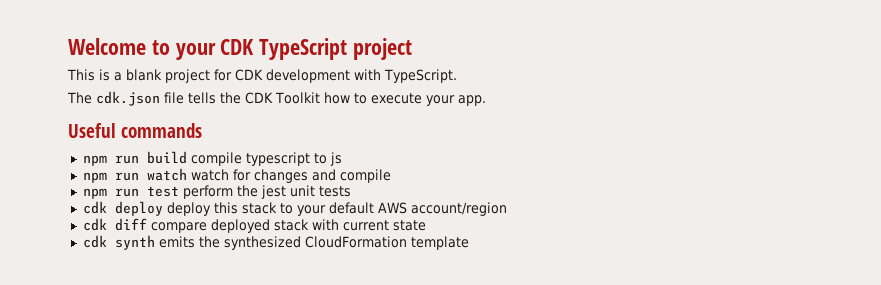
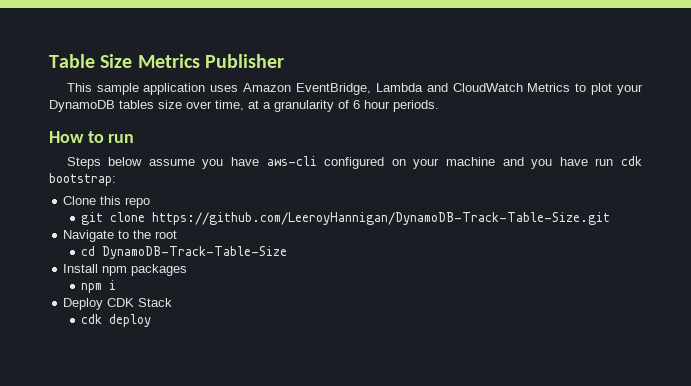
[68,38,413,60] [67,69,457,83] [67,91,486,106] [68,123,202,138] [82,151,342,166] [82,168,391,183] [82,185,351,199] [82,201,507,216] [82,218,426,233] [82,235,469,250] Welcome to your CDK TypeScript project // This is a blank project for CDK development with TypeScript. // The cdk.json file tells the CDK Toolkit how to execute your app. // Useful commands // npm run build compile typescript to js // npm run watch watch for changes and compile // npm run test perform the jest unit tests // cdk deploy deploy this stack to your default AWS account/region // cdk diff compare deployed stack with current state // cdk synth emits the synthesized CloudFormation template -> [49,54,284,68] [66,83,643,95] [49,100,439,112] [49,131,135,143] [66,156,642,169] [49,173,116,186] [63,196,151,208] [81,212,611,225] [63,230,178,242] [81,246,288,259] [63,264,188,276] [81,280,117,293] [63,298,173,310] [81,314,152,327] Table Size Metrics Publisher // This sample application uses Amazon EventBridge, Lambda and CloudWatch Metrics to plot your DynamoDB tables size over time, at a granularity of 6 hour periods. // How to run // Steps below assume you have aws-cli configured on your machine and you have run cdk bootstrap: // Clone this repo // git clone https://github.com/LeeroyHannigan/DynamoDB-Track-Table-Size.git // Navigate to the root // cd DynamoDB-Track-Table-Size // Install npm packages // npm i // Deploy CDK Stack // cdk deploy

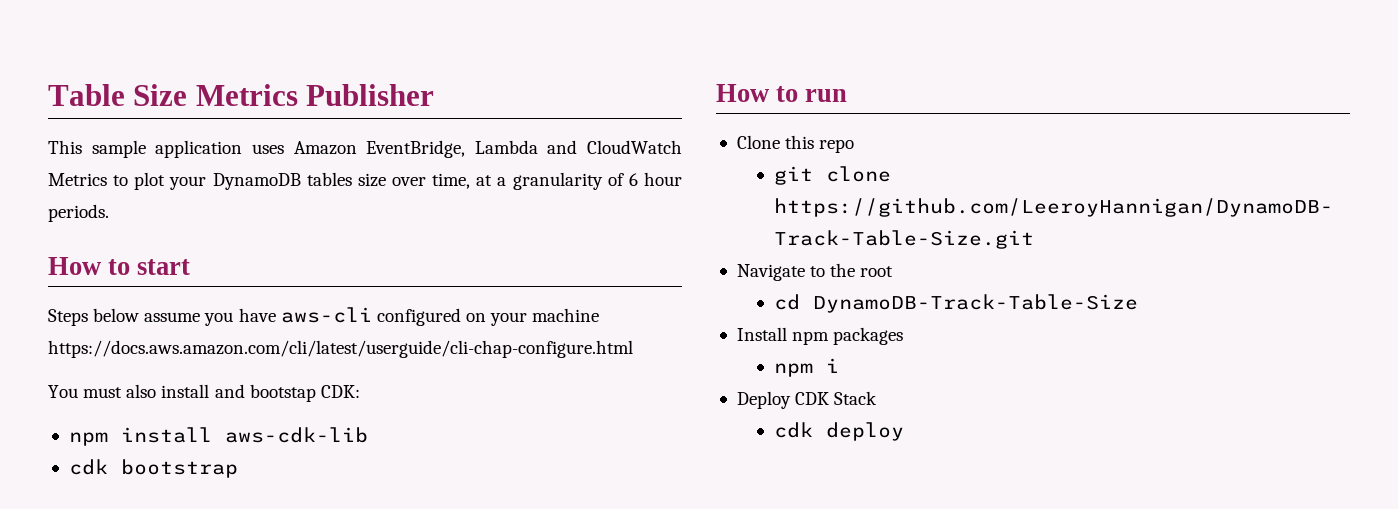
[108,134,135,143] run -> [137,259,191,275] start
[502,156,642,169] [49,173,116,186] and you have run cdk bootstrap: -> [48,340,633,358] [48,384,360,402] [68,427,368,446] [68,459,238,478] [716,84,848,102] https://docs.aws.amazon.com/cli/latest/userguide/cli-chap-configure.html // You must also install and bootstap CDK: // npm install aws-cdk-lib // cdk bootstrap // How to run

